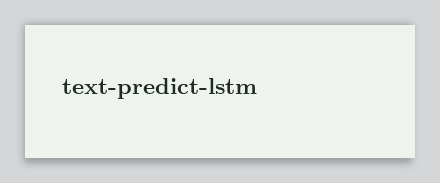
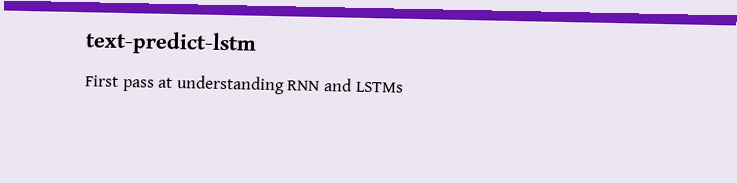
(257, 88) none -> [85,75,404,95] // First pass at understanding RNN and LSTMs

